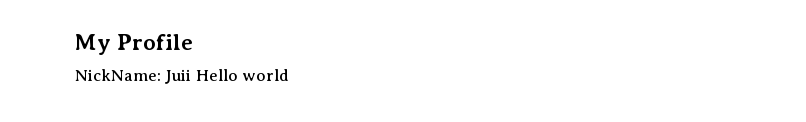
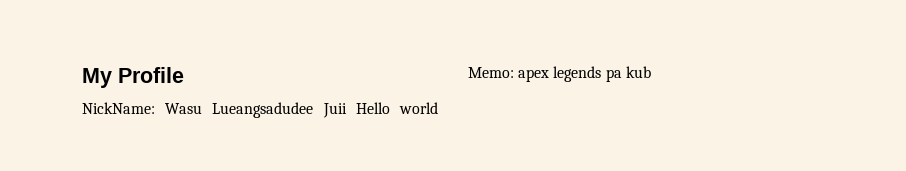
(161, 75) none -> [165,102,314,118] Wasu Lueangsadudee
(290, 75) none -> [468,66,651,82] Memo: apex legends pa kub

